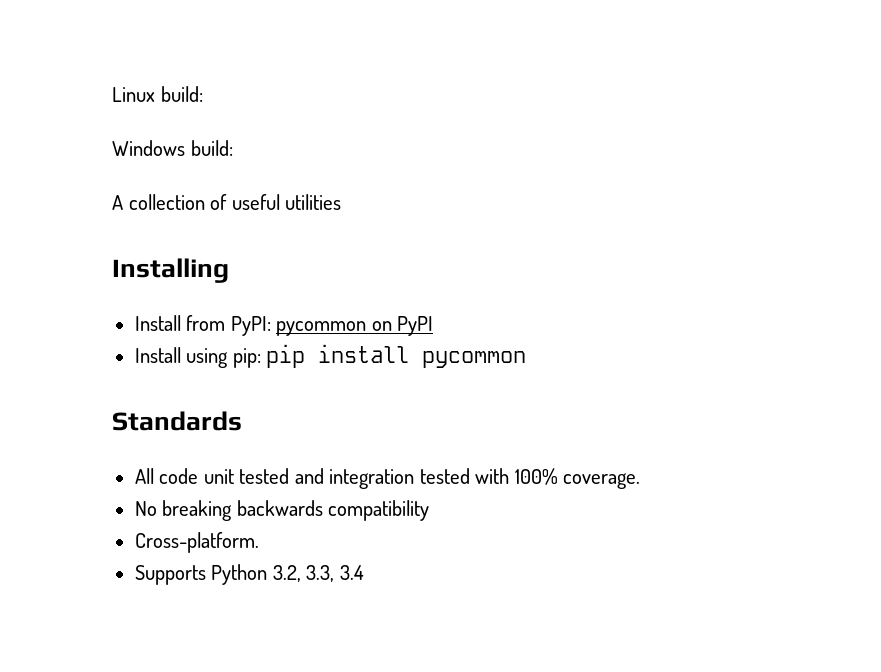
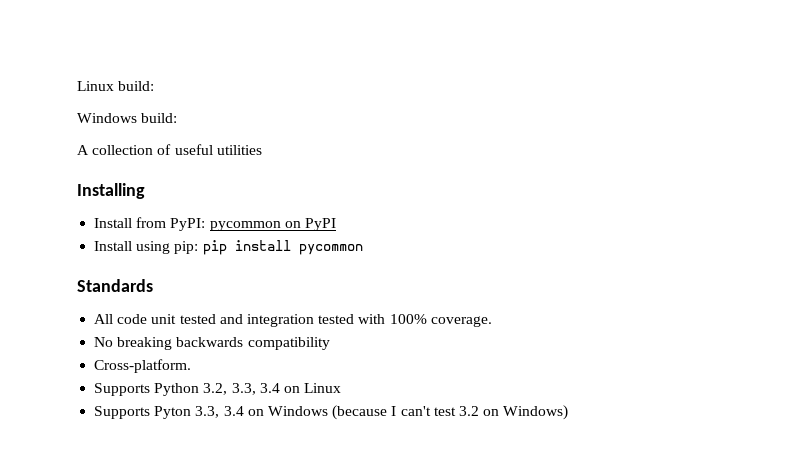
(364, 572) none -> [283,383,342,393] [94,405,569,420] on Linux // Supports Pyton 3.3, 3.4 on Windows (because I can't test 3.2 on Windows)

